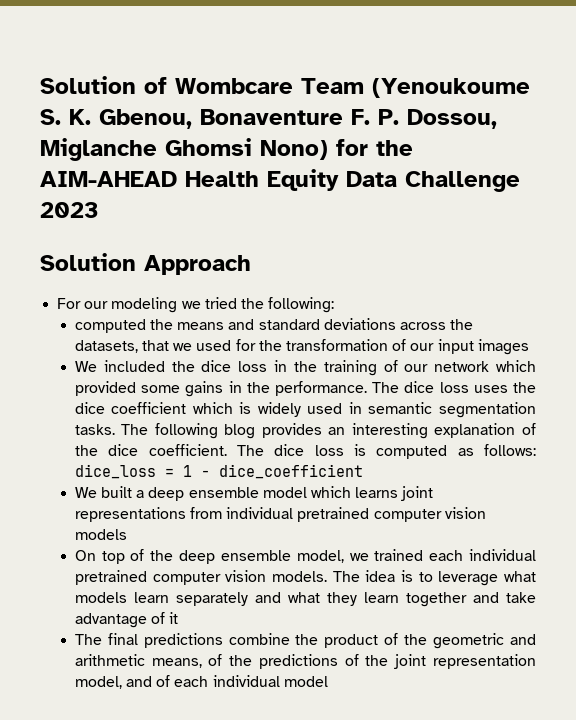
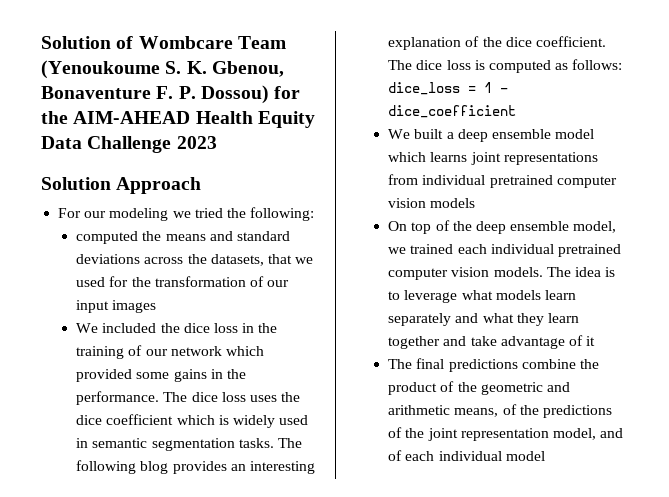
[407,109,497,129] [40,138,328,161] Dossou, Miglanche Ghomsi Nono) -> [200,85,269,104] Dossou)

